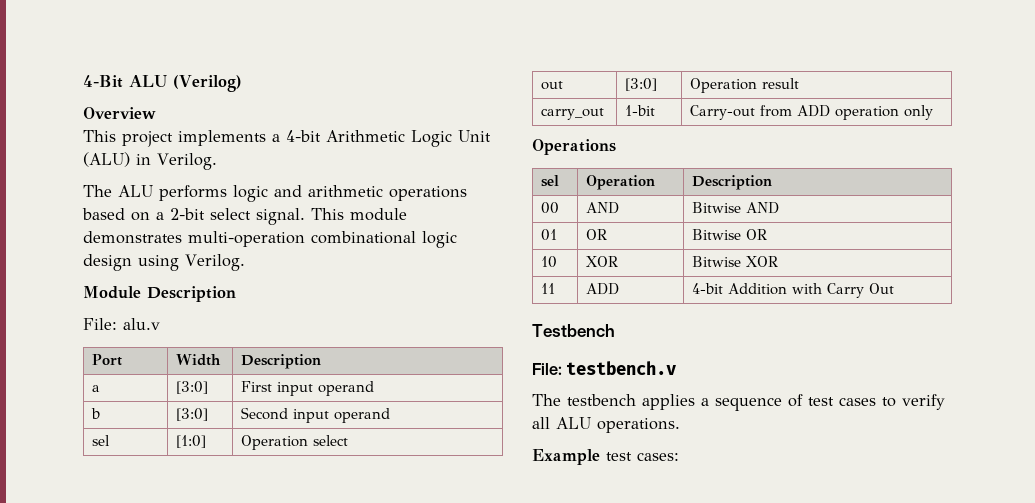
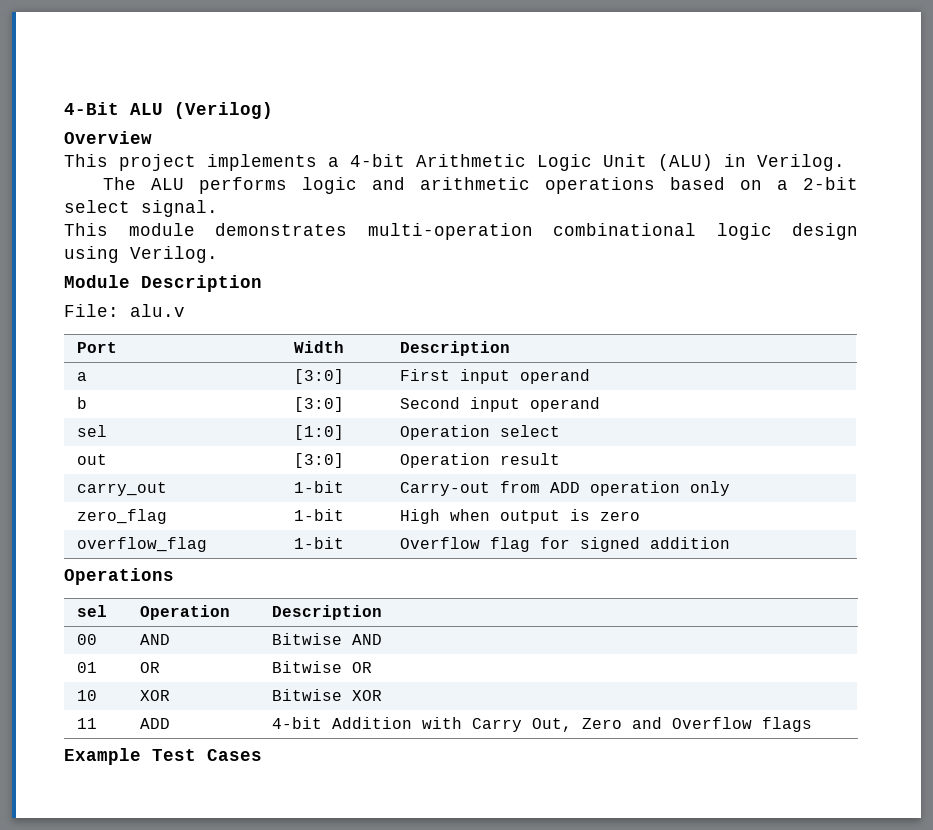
(305, 216) none -> (218, 208) //
(934, 112) none -> [76,509,167,524] [293,509,344,521] [399,509,640,524] [76,537,207,552] [293,537,344,549] [399,537,730,552] // zero_flag | 1-bit | High when output is zero // overflow_flag | 1-bit | Overflow flag for signed addition
[869,283,895,294] [532,324,615,337] [532,361,677,375] [532,394,945,411] [532,417,680,433] Out // Testbench // File: testbench.v // The testbench applies a sequence of test cases to verify all ALU operations. -> [531,717,812,732] Out, Zero and Overflow flags
[606,452,679,461] test cases: -> [152,749,262,761] Test Cases

